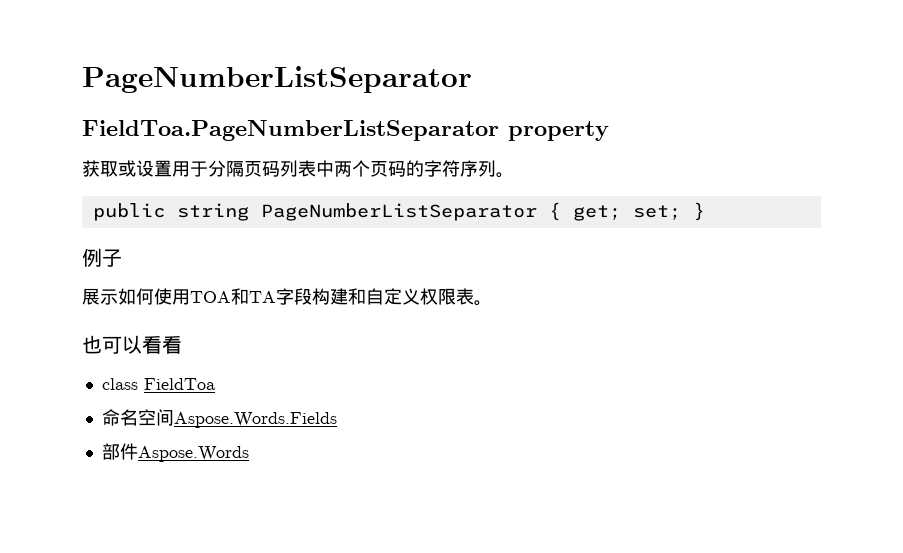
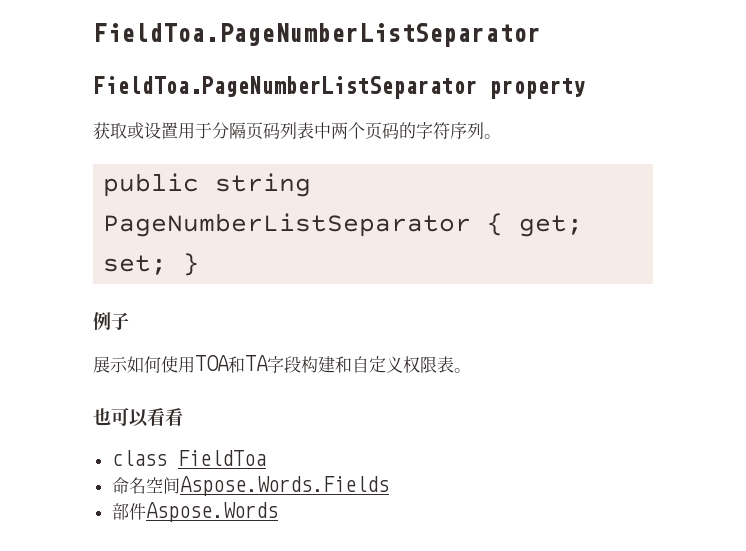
[82,66,472,93] PageNumberListSeparator -> [93,23,541,47] FieldToa.PageNumberListSeparator

